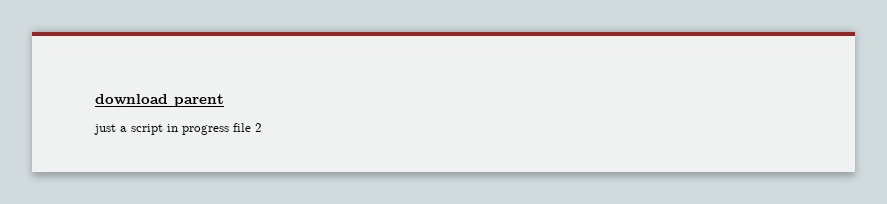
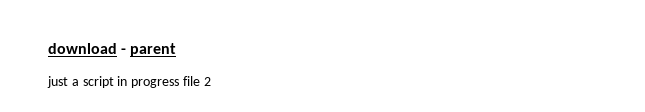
(168, 99) none -> [121,48,127,54] -

